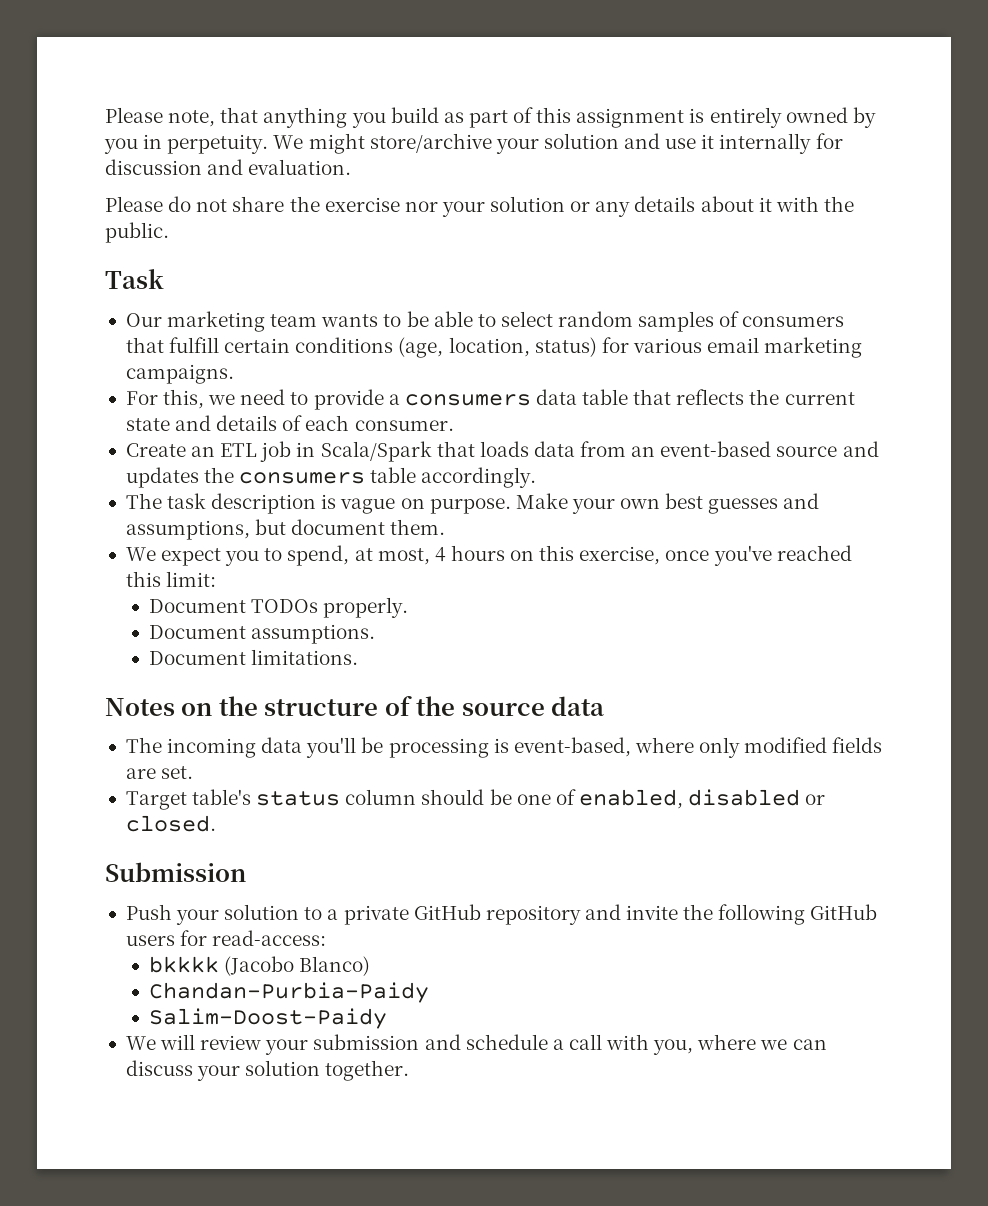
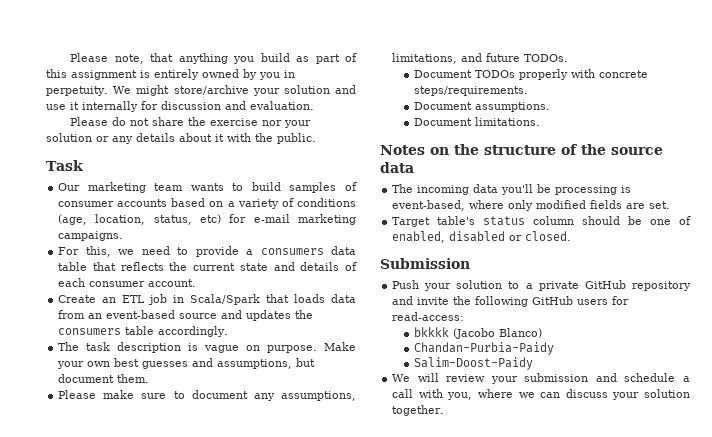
[406,311,845,332] [125,337,760,358] be able to select random samples of consumers that fulfill certain conditions (age, location, status) for various email -> [251,182,357,193] [58,198,356,209] [58,214,290,225] build samples of consumer accounts based on a variety of conditions (age, location, status, etc) for e-mail
[354,420,454,431] consumer. -> [89,279,197,287] consumer account.
[125,545,852,566] [125,571,217,587] [148,597,409,618] We expect you to spend, at most, 4 hours on this exercise, once you've reached this limit: // Document TODOs properly. -> [58,390,356,401] [392,53,569,64] [413,69,648,80] [413,86,528,96] Please make sure to document any assumptions, limitations, and future TODOs. // Document TODOs properly with concrete steps/requirements.

